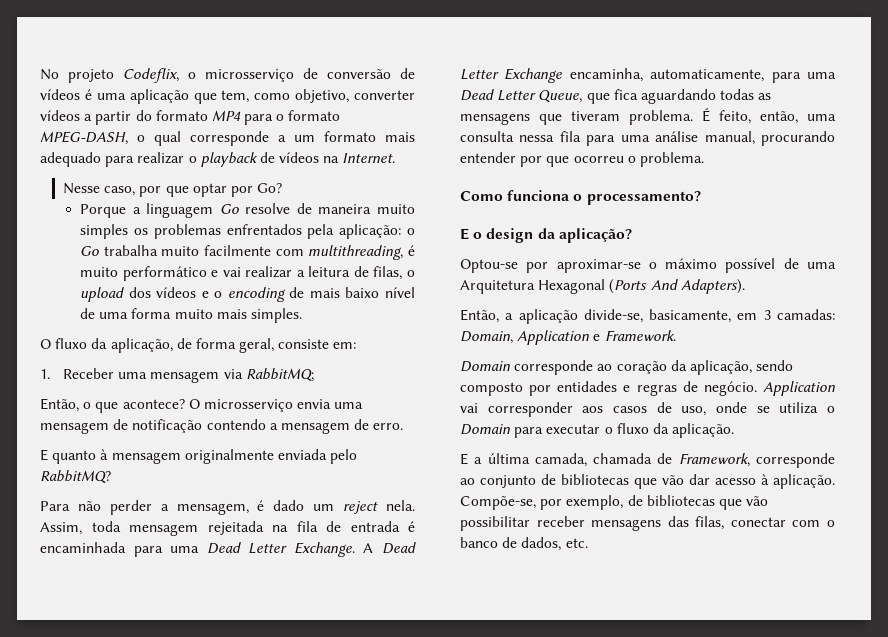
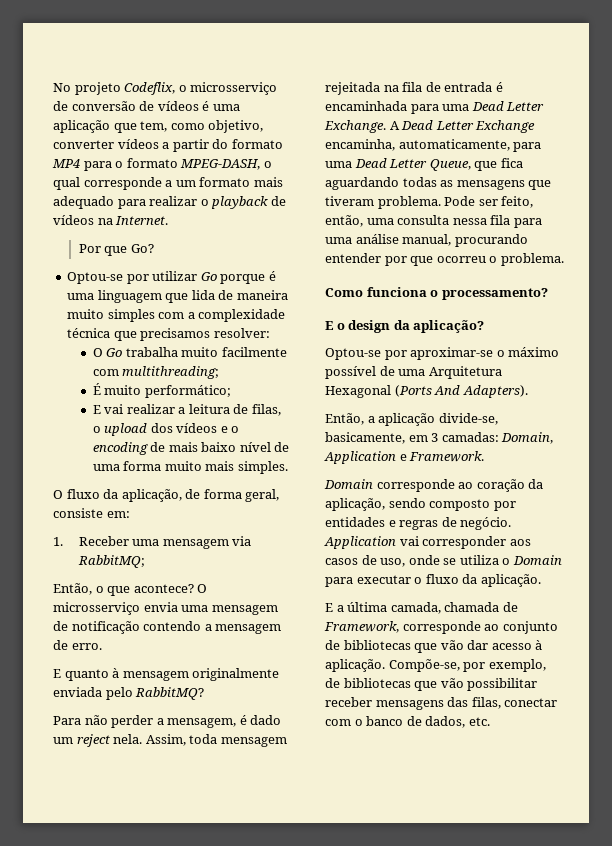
[63,183,283,197] [80,203,415,218] [80,224,415,239] Nesse caso, por que optar por Go? // Porque a linguagem Go resolve de maneira muito simples os problemas enfrentados pela aplicação: o -> [78,244,154,256] [67,271,276,284] [67,290,288,303] [67,309,286,322] [67,328,270,341] [92,348,103,357] Por que Go? // Optou-se por utilizar Go porque é uma linguagem que lida de maneira muito simples com a complexidade técnica que precisamos resolver: // O
[308,245,415,260] [80,266,219,281] multithreading, é muito performático e -> [122,366,220,379] [92,383,231,398] [92,405,101,414] multithreading; // É muito performático; // E
[702,108,710,122] É -> [444,196,498,206] Pode ser

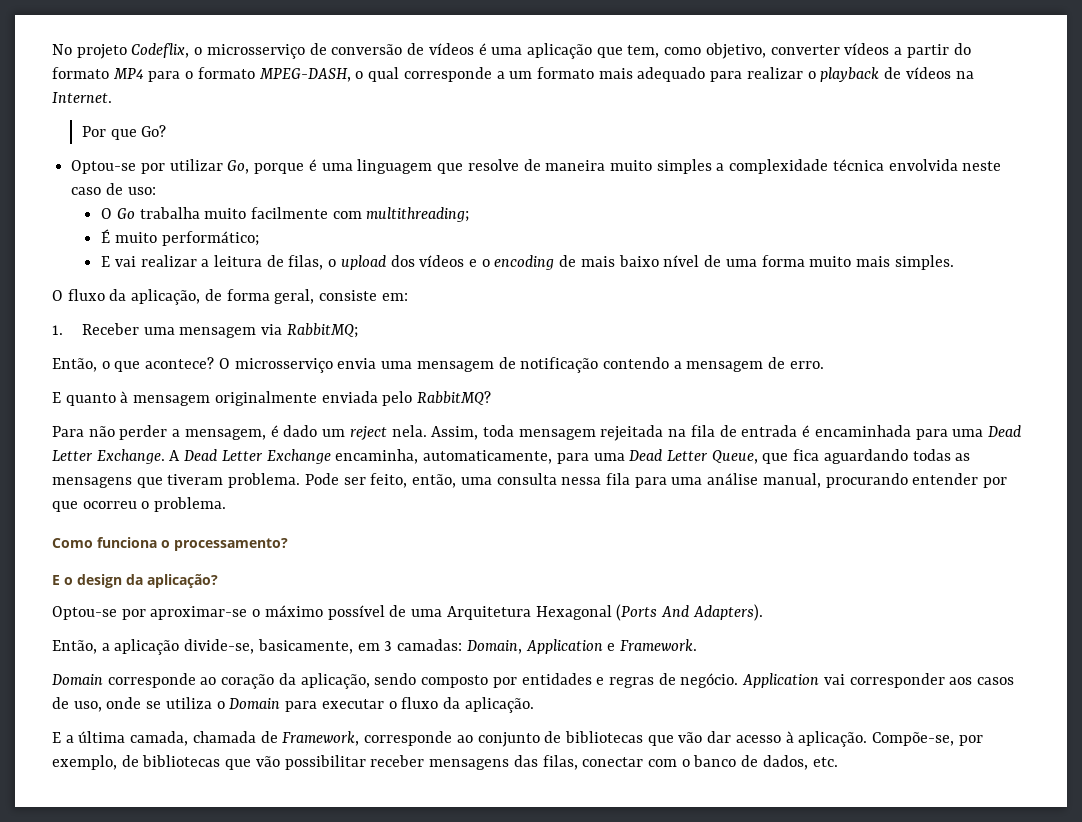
[200,272,217,281] Go -> [227,160,250,174] Go,
[191,290,215,300] lida -> [467,159,519,171] resolve
[158,312,185,319] com -> (712, 166) none
[113,328,270,341] que precisamos resolver: -> [888,159,1002,171] [71,183,156,195] envolvida neste caso de uso:

